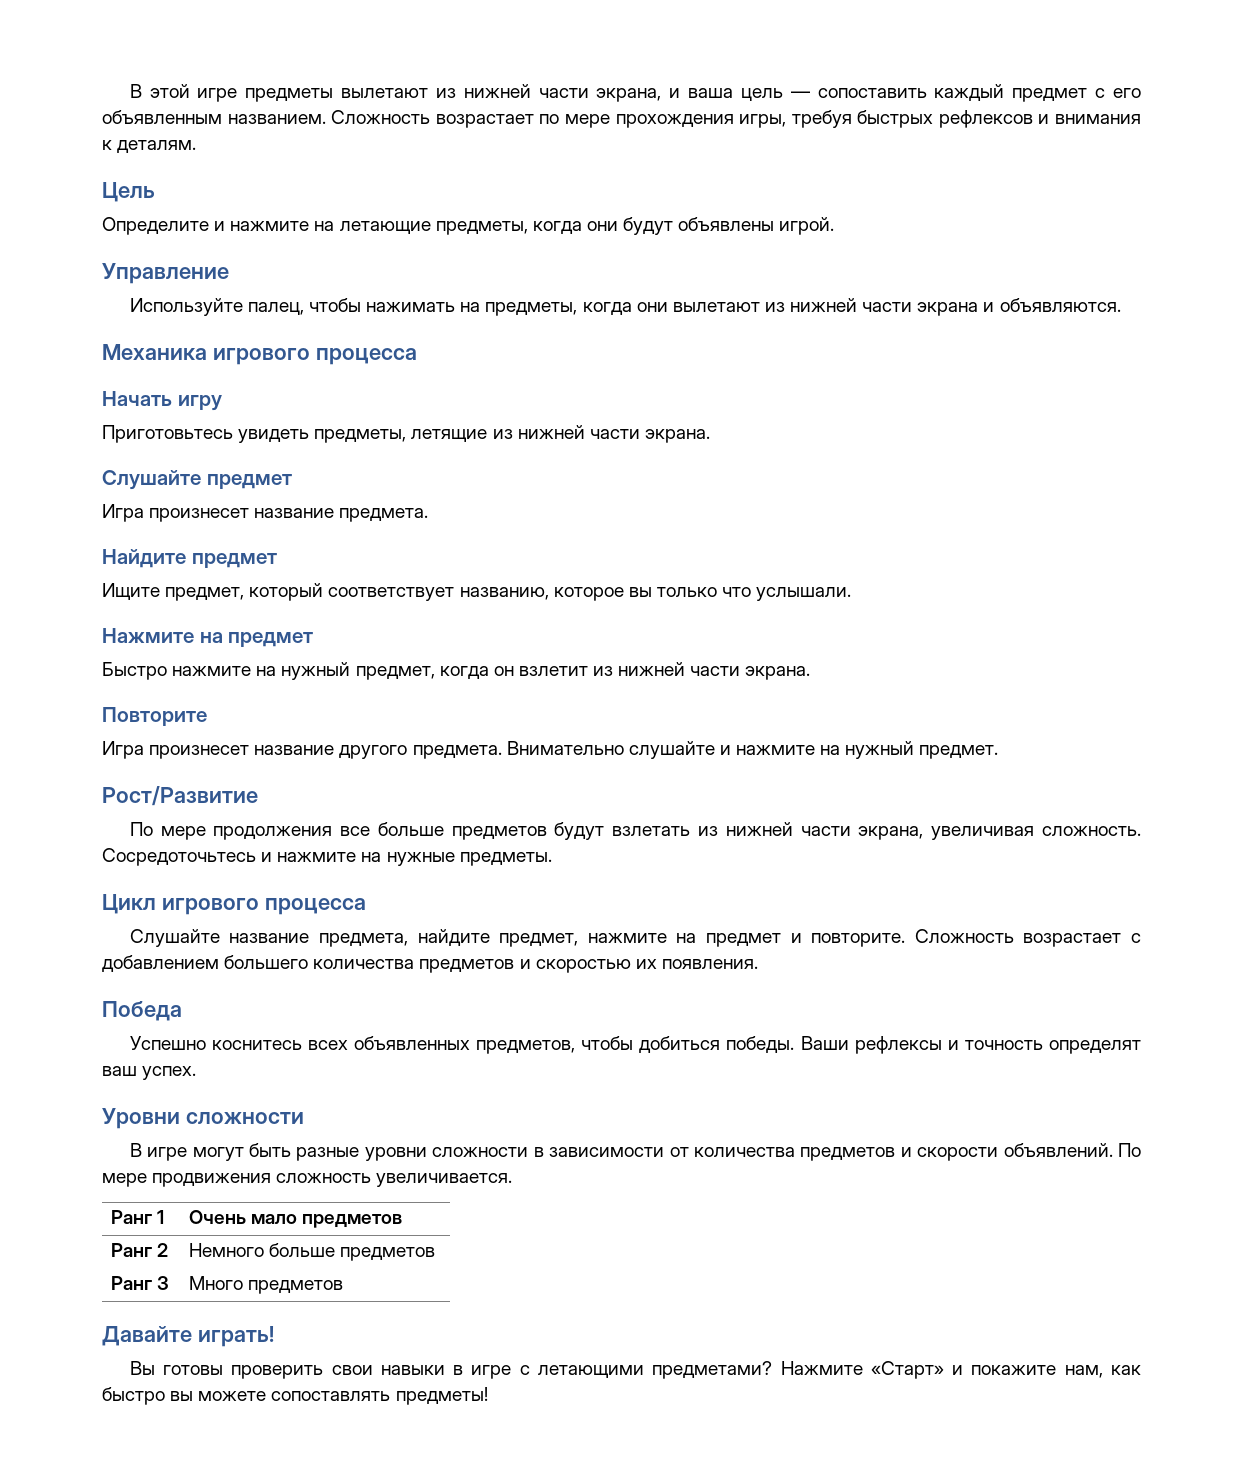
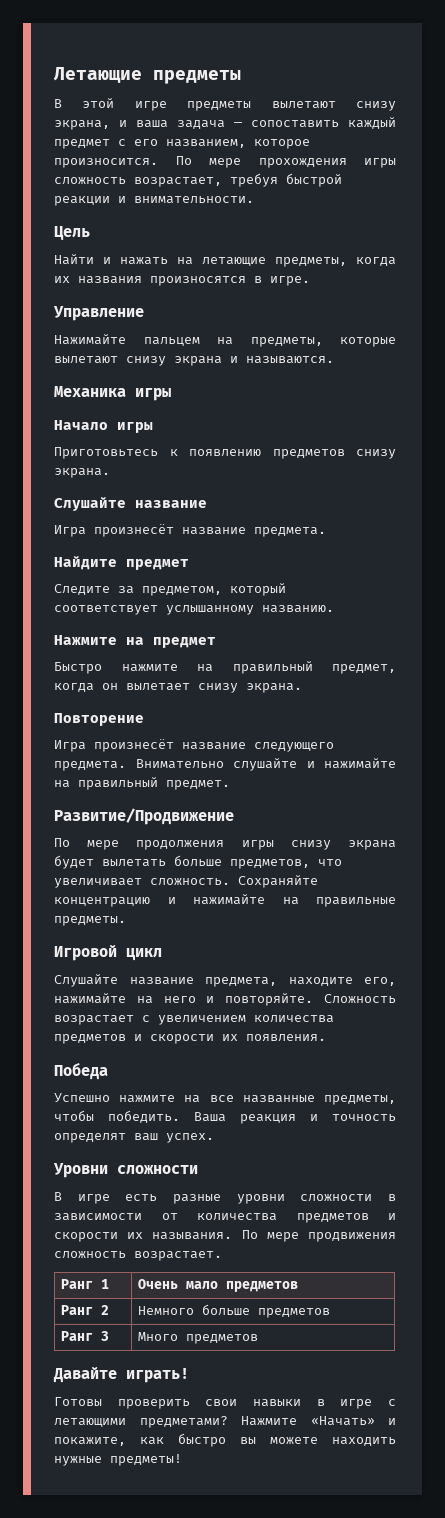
(129, 91) none -> [53,67,241,84] Летающие предметы //
[435,84,589,98] из нижней части -> [356,101,396,111] снизу
[740,88,783,101] цель -> [177,120,225,129] задача
[102,110,1142,128] [102,140,197,153] [102,182,155,202] [102,217,835,235] [102,263,229,284] [129,298,913,316] объявленным названием. Сложность возрастает по мере прохождения игры, требуя быстрых рефлексов и внимания к деталям. // Цель // Определите и нажмите на летающие предметы, когда они будут объявлены игрой. // Управление // Используйте палец, чтобы нажимать на предметы, когда они вылетают из нижней части -> [166,139,310,149] [54,156,396,168] [54,173,342,187] [54,196,254,206] [54,226,90,240] [54,254,396,267] [54,276,310,286] [53,306,144,321] [54,334,396,347] [54,356,166,366] названием, которое произносится. По мере прохождения игры сложность возрастает, требуя быстрой реакции и внимательности. // Цель // Найти и нажать на летающие предметы, когда их названия произносятся в игре. // Управление // Нажимайте пальцем на предметы, которые вылетают снизу
[999,298,1121,312] объявляются. -> [246,356,334,364] называются.
[212,348,417,365] [102,391,222,411] [102,425,640,443] игрового процесса // Начать игру // Приготовьтесь увидеть предметы, летящие из нижней части -> [135,388,171,401] [54,420,153,433] [54,447,396,459] игры // Начало игры // Приготовьтесь к появлению предметов снизу
[206,474,292,489] [102,504,250,522] предмет // Игра произнесет -> [135,500,207,508] [54,524,174,537] название // Игра произнесёт
[102,583,852,601] Ищите предмет, который соответствует названию, которое вы только что услышали. -> [54,583,286,596] [54,605,334,615] Следите за предметом, который соответствует услышанному названию.
[281,662,351,680] нужный -> [232,661,313,674] правильный
[518,662,811,680] [102,707,207,726] [102,741,408,759] взлетит из нижней части экрана. // Повторите // Игра произнесет название другого -> [126,683,302,693] [54,713,144,726] [54,739,334,752] вылетает снизу экрана. // Повторение // Игра произнесёт название следующего
[736,741,915,759] нажмите на нужный -> [324,758,396,769] [54,777,158,790] нажимайте на правильный
[102,786,258,806] Рост/Развитие -> [54,808,234,825] Развитие/Продвижение
[340,822,1142,840] [102,848,552,866] [102,894,366,915] [129,929,906,947] все больше предметов будут взлетать из нижней части экрана, увеличивая сложность. Сосредоточьтесь и нажмите на нужные предметы. // Цикл игрового процесса // Слушайте название предмета, найдите предмет, нажмите на предмет и повторите. -> [241,840,396,850] [54,855,342,869] [54,875,318,888] [54,894,396,907] [54,916,126,926] [54,945,162,961] [54,974,396,987] [54,993,314,1006] игры снизу экрана будет вылетать больше предметов, что увеличивает сложность. Сохраняйте концентрацию и нажимайте на правильные предметы. // Игровой цикл // Слушайте название предмета, находите его, нажимайте на него и повторяйте.
[102,955,631,973] добавлением большего количества предметов и скоростью -> [158,1015,334,1025] [54,1034,214,1044] увеличением количества предметов и скорости
[211,1036,942,1054] коснитесь всех объявленных предметов, чтобы добиться победы. Ваши рефлексы -> [119,1095,396,1105] [54,1110,296,1124] нажмите на все названные предметы, чтобы победить. Ваша реакция
[192,1143,292,1161] могут быть -> [125,1194,158,1201] есть
[1003,1143,1113,1157] объявлений. -> [127,1232,233,1240] их называния.
[376,1173,513,1187] увеличивается. -> [134,1251,222,1261] возрастает.
[129,1361,224,1375] Вы готовы -> [54,1397,102,1406] Готовы
[870,1361,1103,1379] «Старт» и покажите нам, -> [310,1416,396,1426] [54,1437,126,1446] «Начать» и покажите,
[271,1391,391,1401] сопоставлять -> [332,1437,396,1446] [54,1456,102,1466] находить нужные

